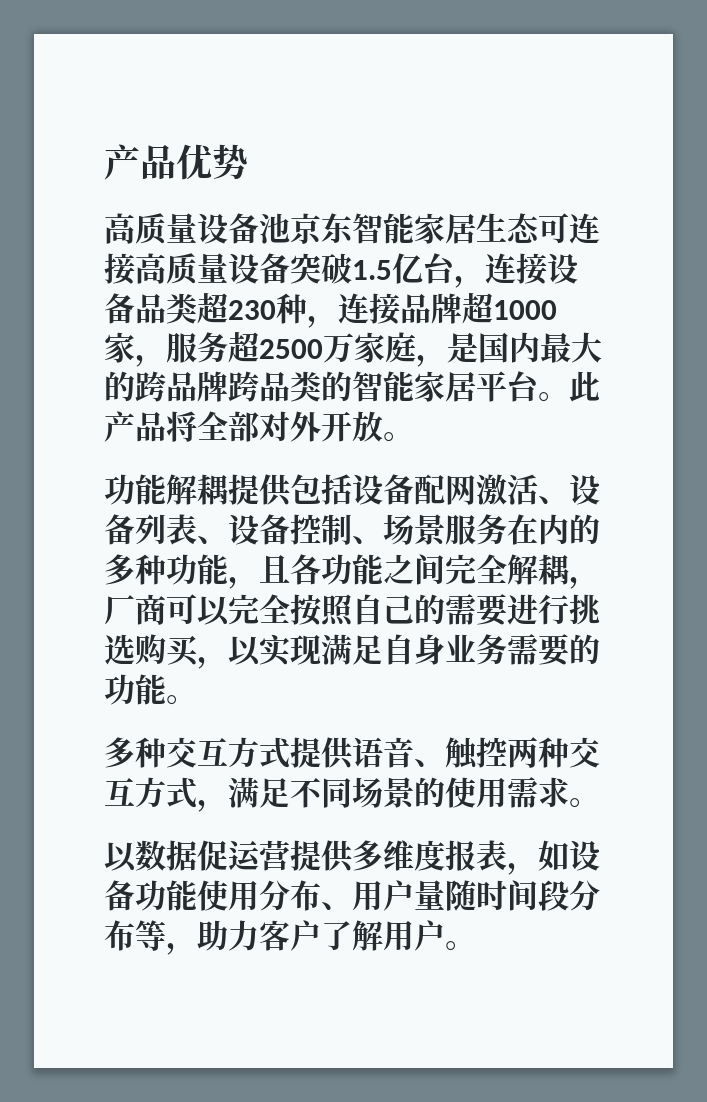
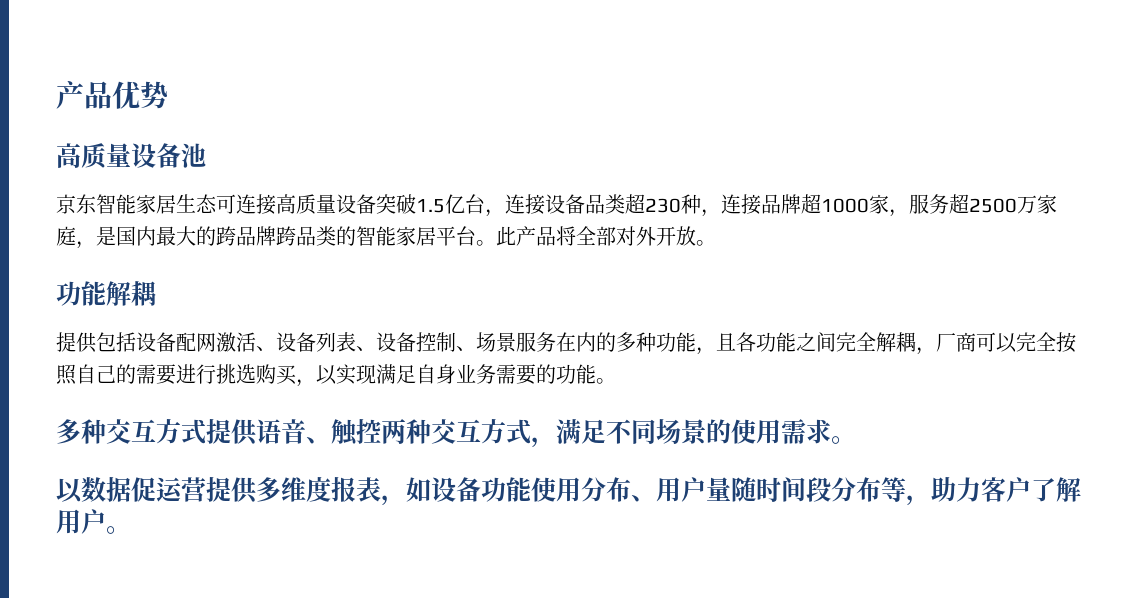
(290, 228) none -> (206, 155) //
(228, 489) none -> (156, 293) //

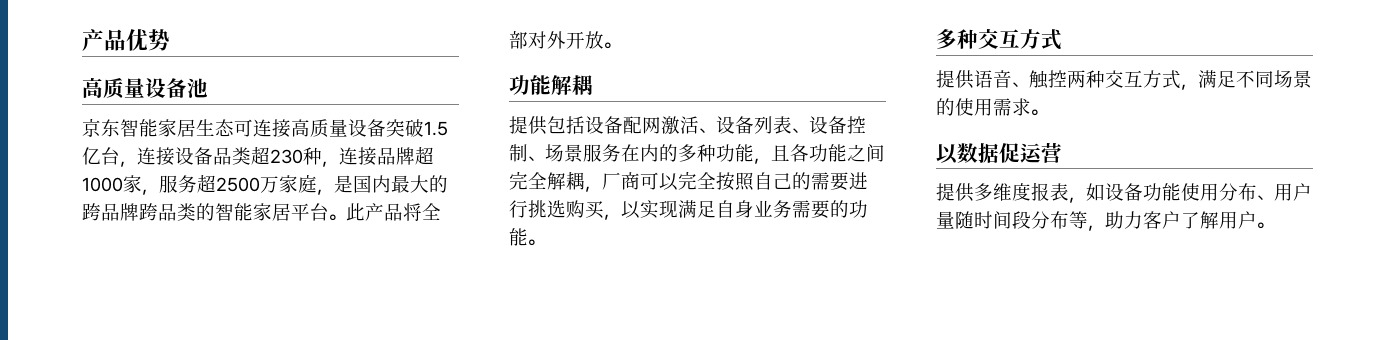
(206, 432) none -> (1062, 39) //
(206, 489) none -> (1062, 152) //

